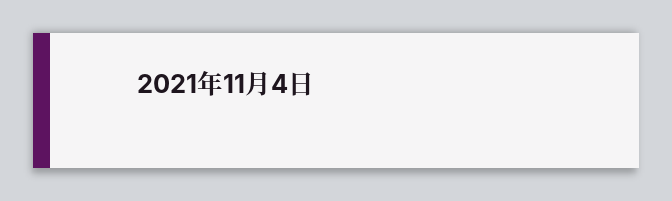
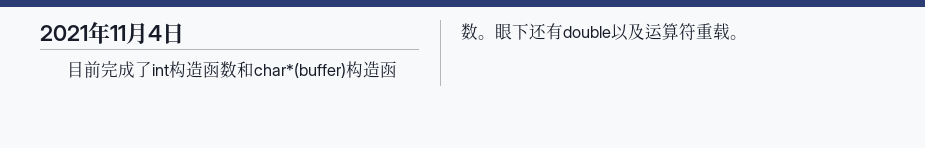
(314, 84) none -> [66,61,397,78] [461,23,747,41] // 目前完成了int构造函数和char*(buffer)构造函数。眼下还有double以及运算符重载。

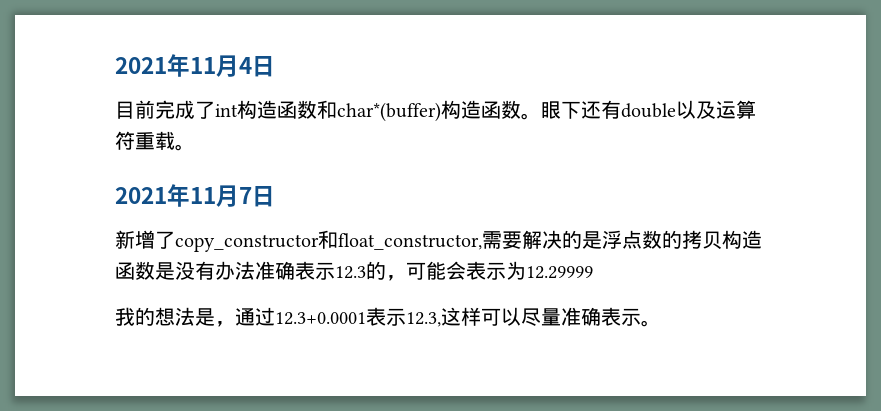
(747, 37) none -> [115,184,275,207] [115,230,762,252] [115,261,593,281] [115,307,661,327] // 2021年11月7日 // 新增了copy_constructor和float_constructor,需要解决的是浮点数的拷贝构造函数是没有办法准确表示12.3的，可能会表示为12.29999 // 我的想法是，通过12.3+0.0001表示12.3,这样可以尽量准确表示。

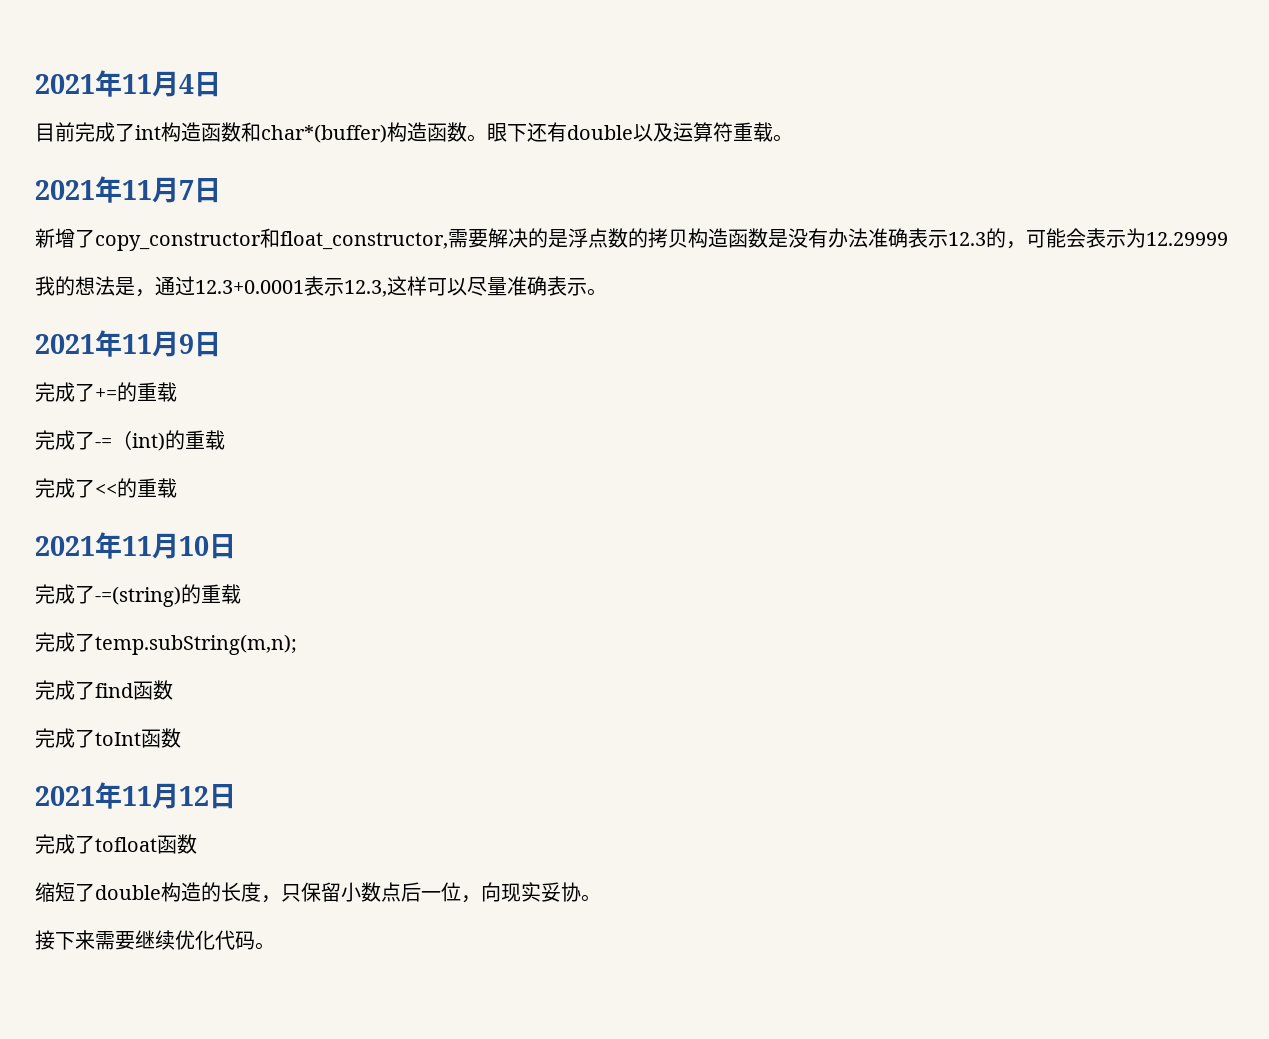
(661, 323) none -> [35,330,221,357] [35,382,177,402] [35,430,225,451] [35,478,177,498] [35,532,236,559] [35,584,241,607] [35,632,297,655] [35,680,173,700] [35,728,181,748] [35,782,236,809] [35,834,197,854] [35,882,601,903] [35,930,275,950] // 2021年11月9日 // 完成了+=的重载 // 完成了-=（int)的重载 // 完成了<<的重载 // 2021年11月10日 // 完成了-=(string)的重载 // 完成了temp.subString(m,n); // 完成了find函数 // 完成了toInt函数 // 2021年11月12日 // 完成了tofloat函数 // 缩短了double构造的长度，只保留小数点后一位，向现实妥协。 // 接下来需要继续优化代码。

